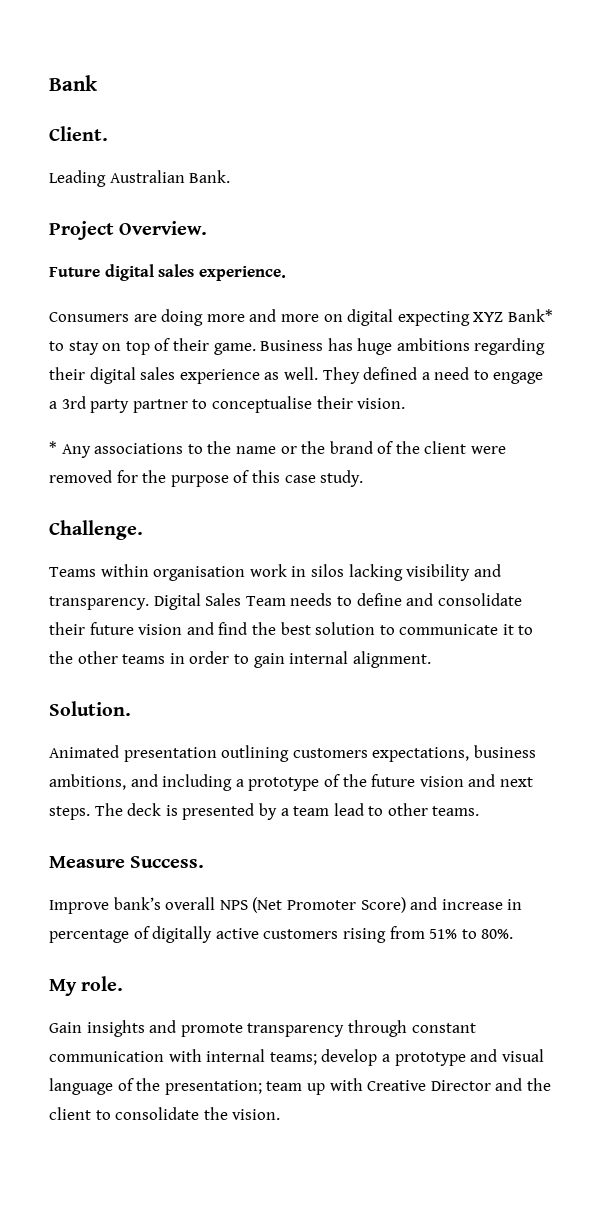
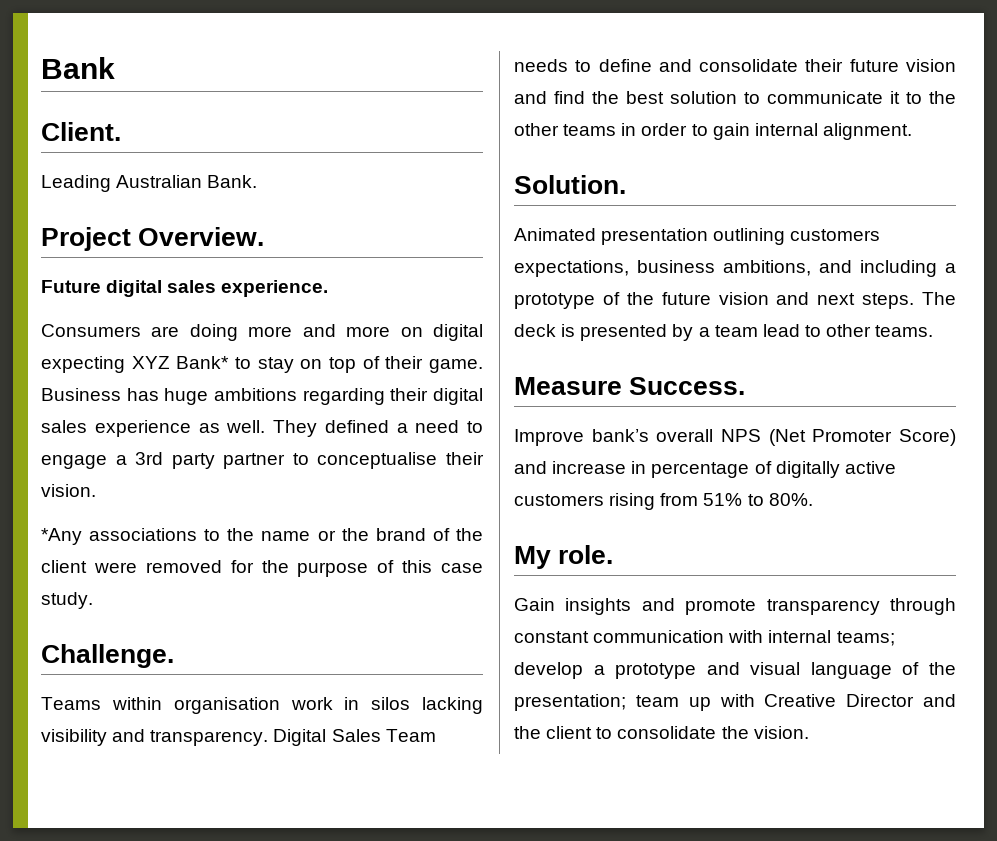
[49,441,91,458] * Any -> [41,528,82,545] *Any

